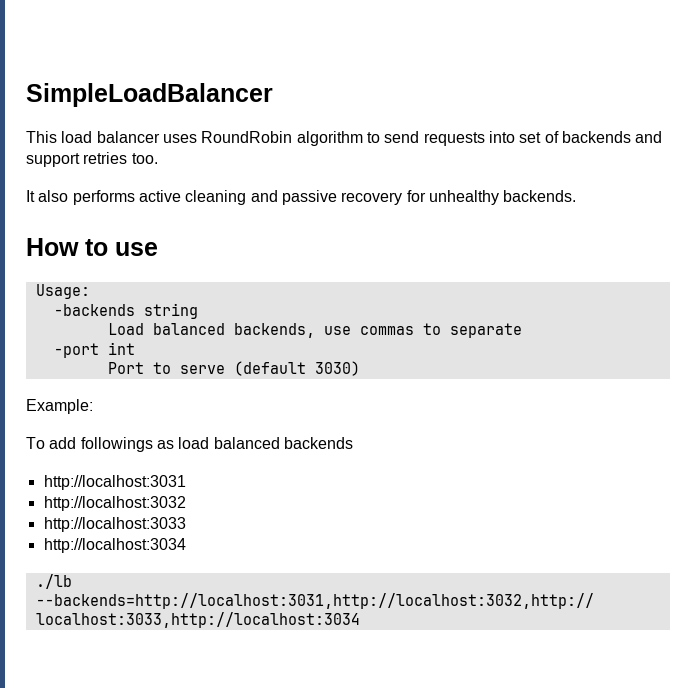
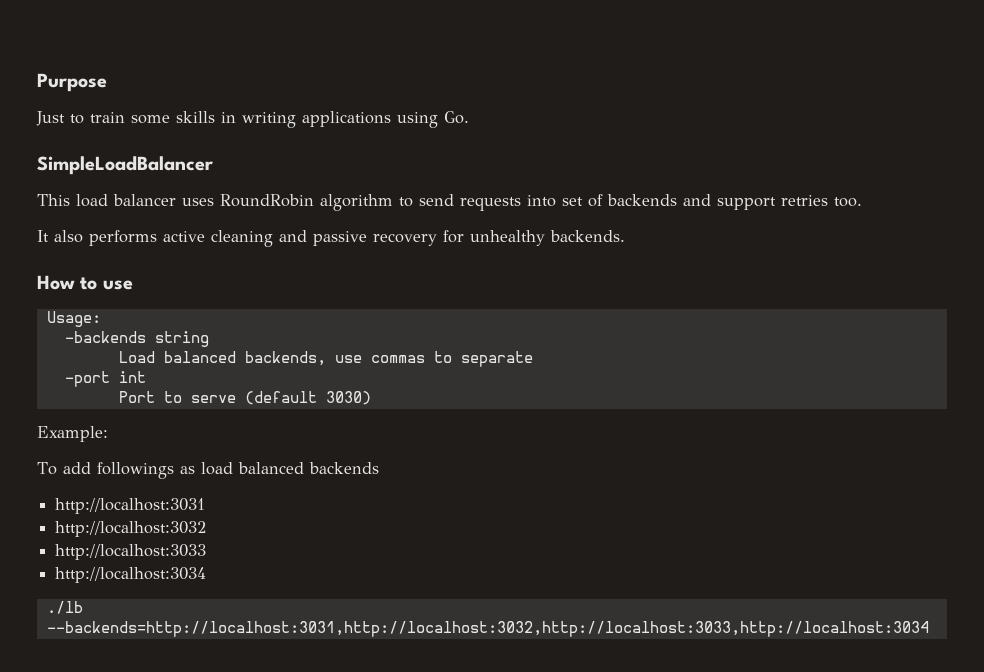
(26, 95) none -> [37,73,107,92] [36,111,469,128] Purpose // Just to train some skills in writing applications using Go. //

